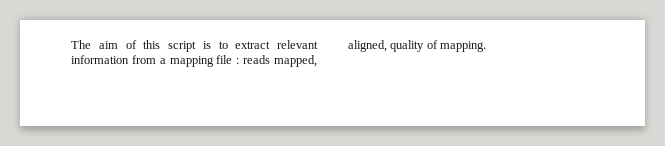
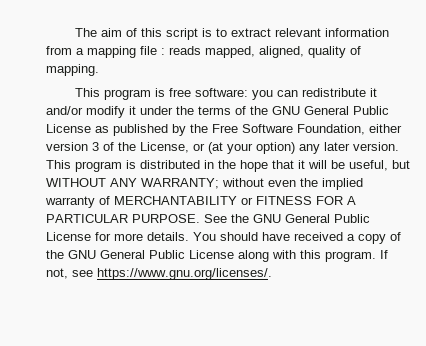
(487, 46) none -> [74,88,377,100] [46,106,389,118] [46,124,402,136] [46,142,399,154] [46,160,410,172] [46,178,363,190] [45,196,356,208] [46,214,370,223] [46,232,401,244] [46,250,388,262] [46,268,272,280] // This program is free software: you can redistribute it and/or modify it under the terms of the GNU General Public License as published by the Free Software Foundation, either version 3 of the License, or (at your option) any later version. This program is distributed in the hope that it will be useful, but WITHOUT ANY WARRANTY; without even the implied warranty of MERCHANTABILITY or FITNESS FOR A PARTICULAR PURPOSE. See the GNU General Public License for more details. You should have received a copy of the GNU General Public License along with this program. If not, see https://www.gnu.org/licenses/.

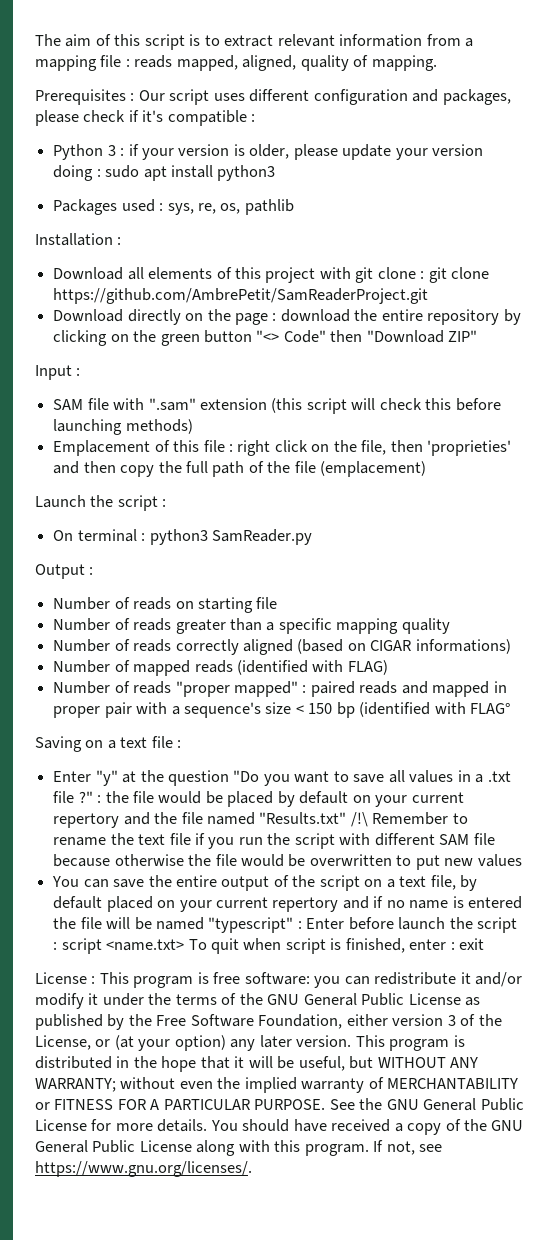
(99, 70) none -> [35,89,511,105] [35,110,256,126] [53,144,484,160] [53,165,276,181] [53,199,294,215] [35,233,122,246] [53,267,490,283] [53,288,429,304] [53,309,521,325] [53,330,478,346] [35,365,81,380] [53,398,501,414] [53,419,193,435] [53,440,512,456] [53,461,427,477] [35,495,167,511] [53,529,312,545] [35,564,94,579] [53,597,278,613] [53,618,450,634] [53,639,511,655] [53,660,388,676] [53,681,507,697] [53,702,511,718] [35,736,182,752] [53,770,511,786] [53,791,464,807] [53,812,468,828] [53,833,495,849] [53,854,522,870] [52,875,478,891] [53,896,523,912] [53,917,518,933] [53,938,485,954] [35,972,96,984] Prerequisites : Our script uses different configuration and packages, please check if it's compatible : // Python 3 : if your version is older, please update your version doing : sudo apt install python3 // Packages used : sys, re, os, pathlib // Installation : // Download all elements of this project with git clone : git clone https://github.com/AmbrePetit/SamReaderProject.git // Download directly on the page : download the entire repository by clicking on the green button "<> Code" then "Download ZIP" // Input : // SAM file with ".sam" extension (this script will check this before launching methods) // Emplacement of this file : right click on the file, then 'proprieties' and then copy the full path of the file (emplacement) // Launch the script : // On terminal : python3 SamReader.py // Output : // Number of reads on starting file // Number of reads greater than a specific mapping quality // Number of reads correctly aligned (based on CIGAR informations) // Number of mapped reads (identified with FLAG) // Number of reads "proper mapped" : paired reads and mapped in proper pair with a sequence's size < 150 bp (identified with FLAG° // Saving on a text file : // Enter "y" at the question "Do you want to save all values in a .txt file ?" : the file would be placed by default on your current repertory and the file named "Results.txt" /!\ Remember to rename the text file if you run the script with different SAM file because otherwise the file would be overwritten to put new values // You can save the entire output of the script on a text file, by default placed on your current repertory and if no name is entered the file will be named "typescript" : Enter before launch the script : script <name.txt> To quit when script is finished, enter : exit // License :

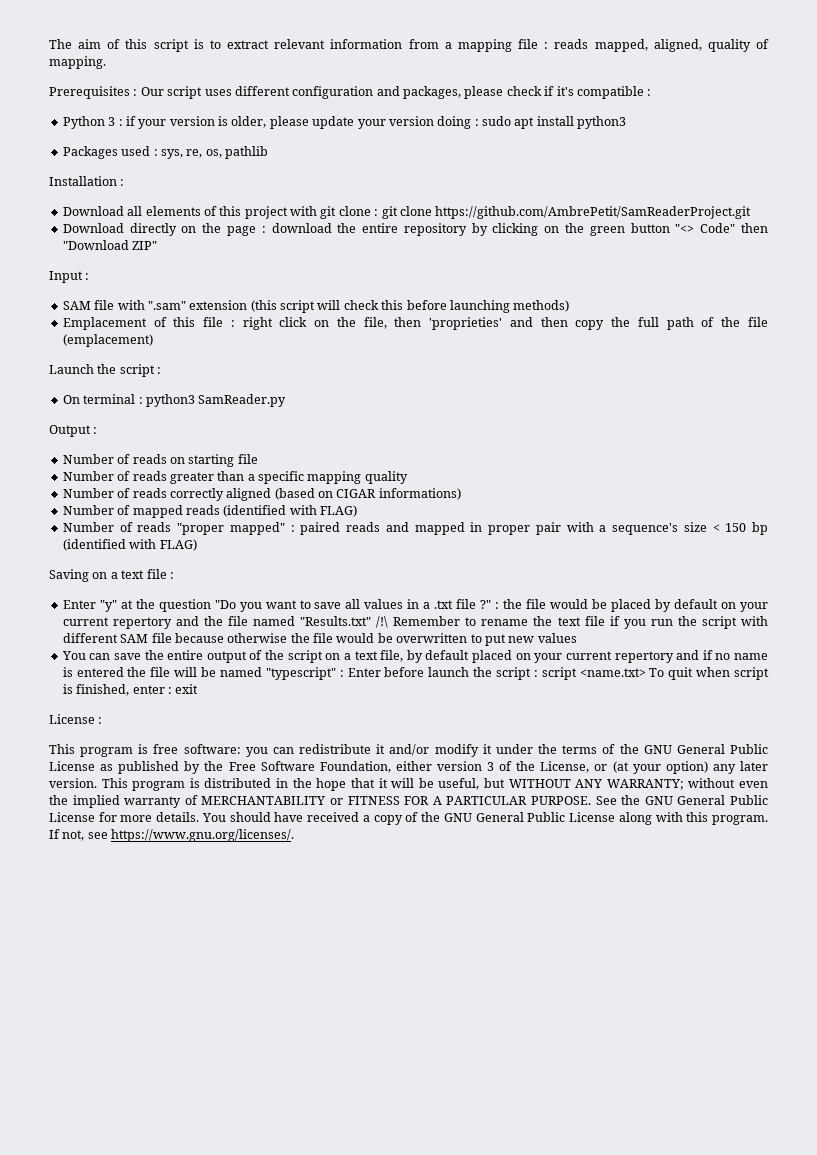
[470,703,511,714] FLAG° -> [159,539,197,551] FLAG)
(96, 980) none -> (103, 720) //

